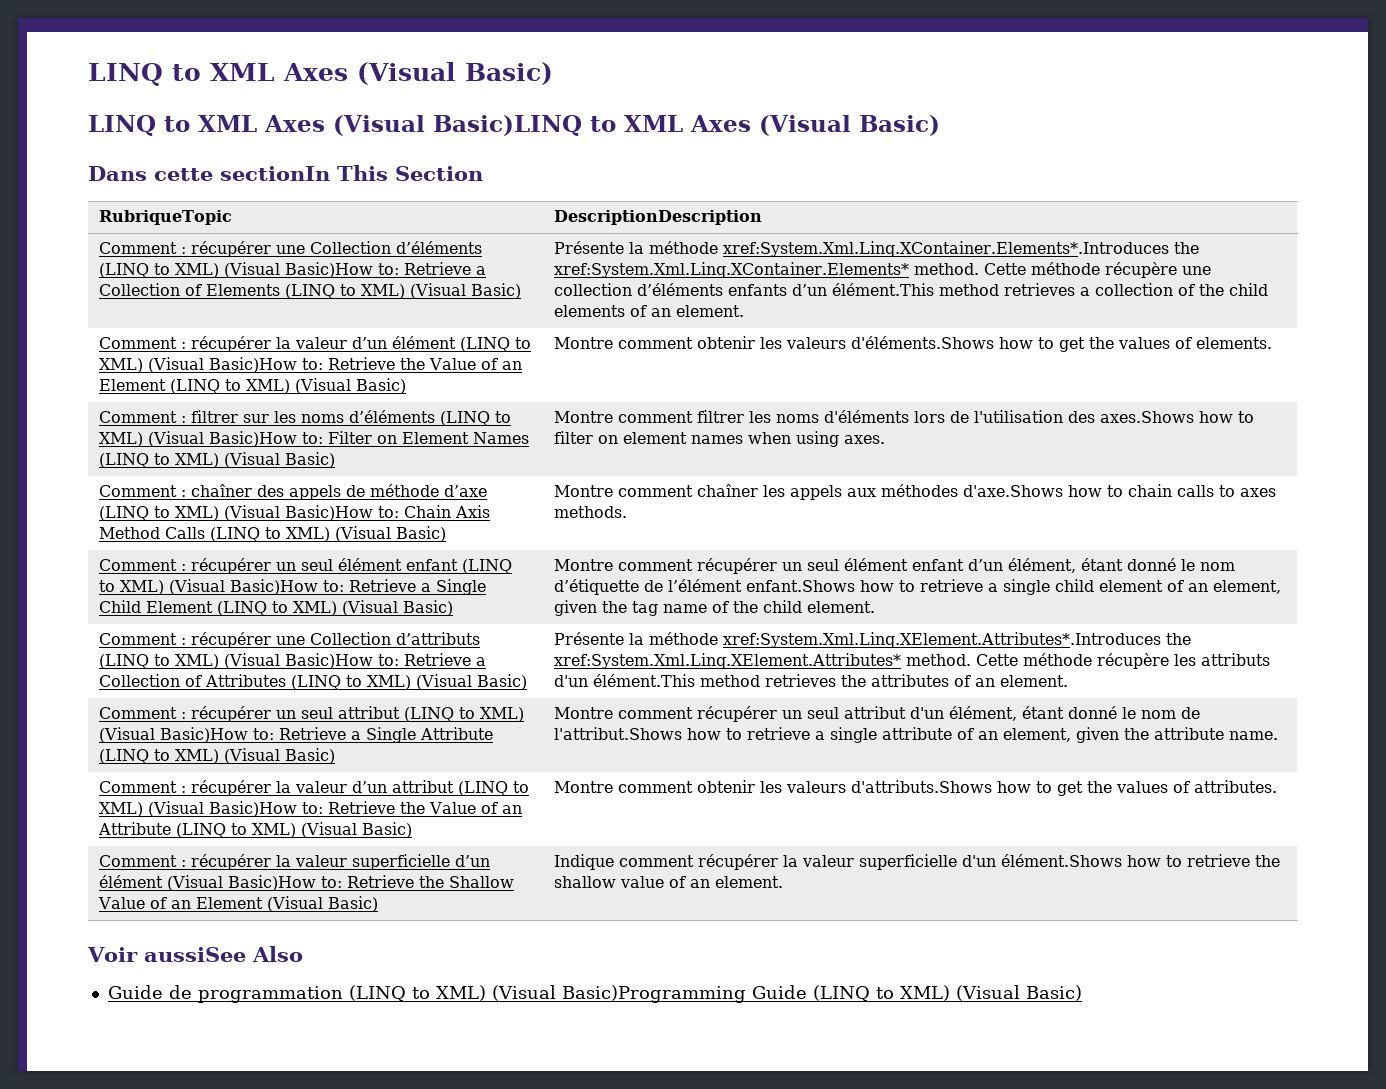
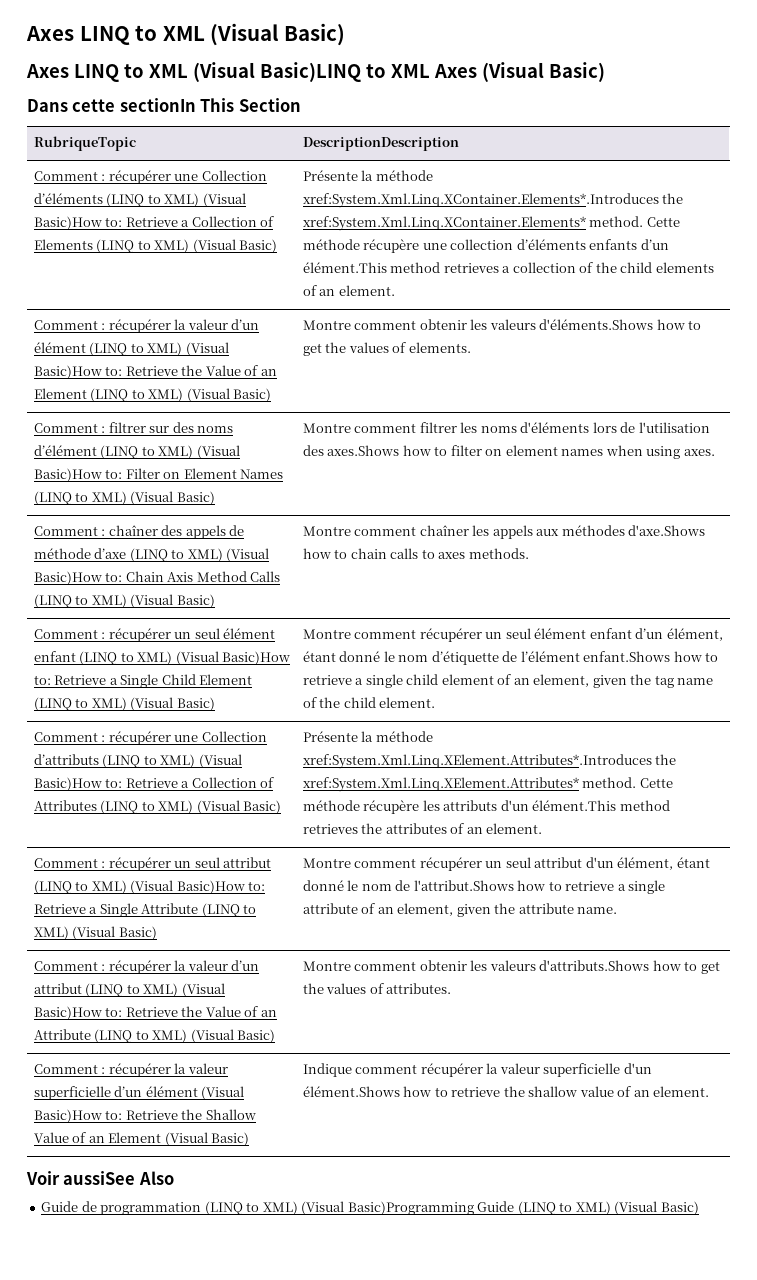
[88,62,553,86] [88,115,325,136] LINQ to XML Axes (Visual Basic) // LINQ to XML Axes -> [26,23,345,46] [26,64,188,82] Axes LINQ to XML (Visual Basic) // Axes LINQ to XML
[274,410,436,423] les noms d’éléments -> [172,422,234,433] [33,445,97,456] des noms d’élément

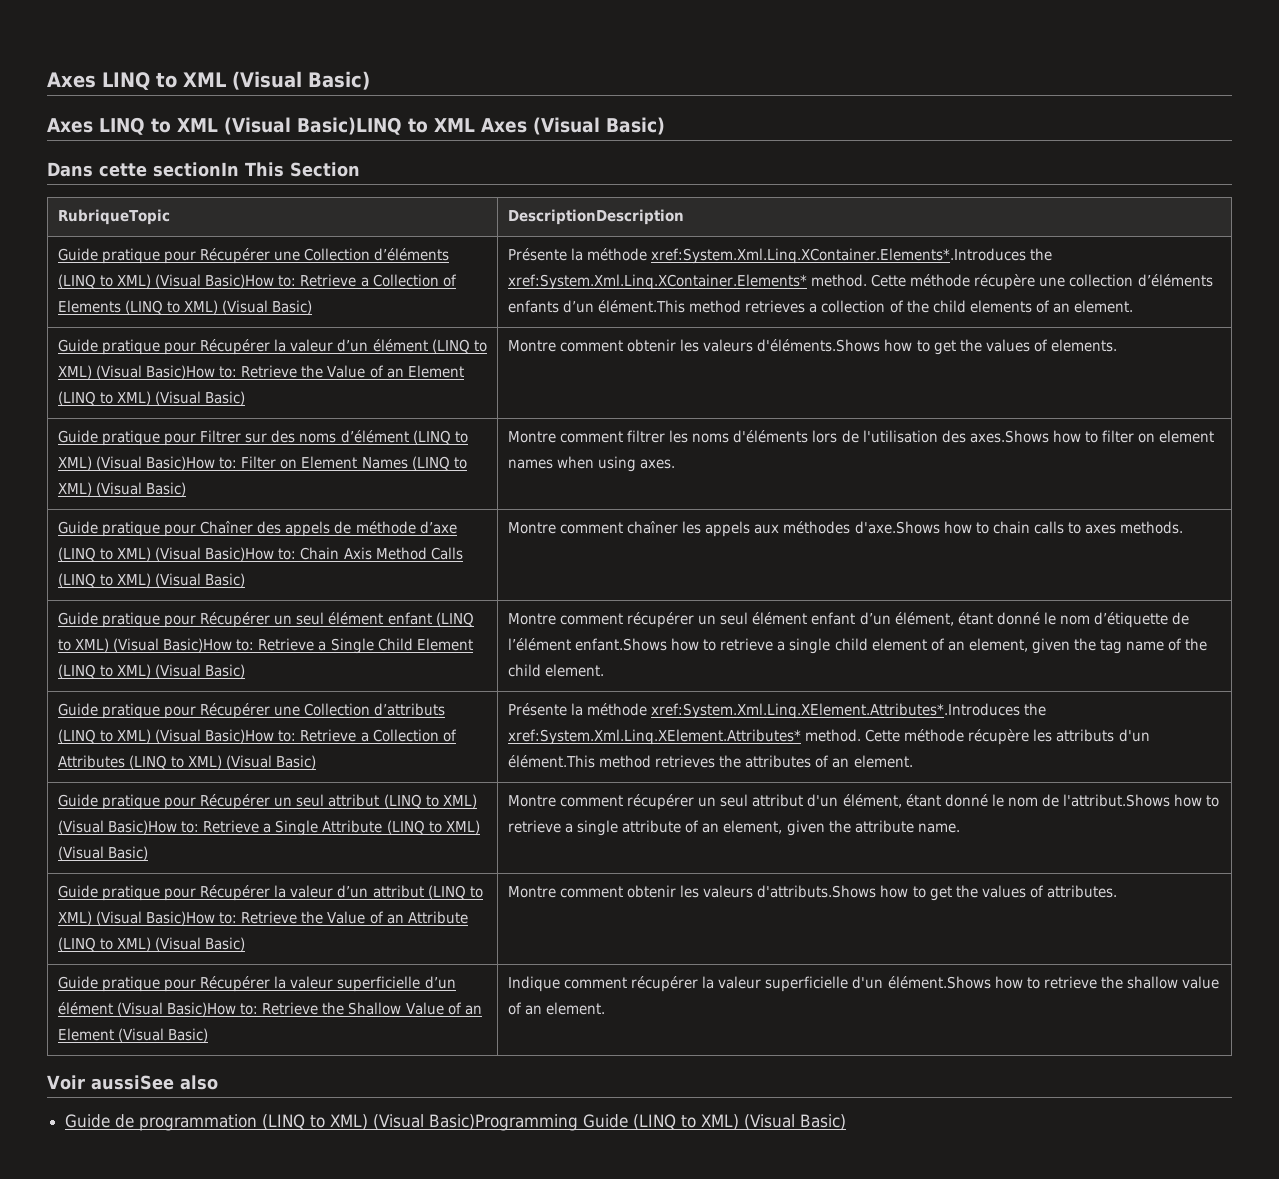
[33,170,171,184] Comment : récupérer -> [58,248,271,264] Guide pratique pour Récupérer
[33,319,171,333] Comment : récupérer -> [58,339,271,355] Guide pratique pour Récupérer
[33,422,146,433] Comment : filtrer -> [58,430,242,446] Guide pratique pour Filtrer
[33,525,158,536] Comment : chaîner -> [58,521,254,537] Guide pratique pour Chaîner
[33,628,171,642] Comment : récupérer -> [58,612,271,628] Guide pratique pour Récupérer
[33,731,171,745] Comment : récupérer -> [58,703,271,719] Guide pratique pour Récupérer
[33,857,171,871] Comment : récupérer -> [58,794,271,810] Guide pratique pour Récupérer
[33,960,171,974] Comment : récupérer -> [58,885,271,901] Guide pratique pour Récupérer
[33,1063,171,1077] Comment : récupérer -> [58,976,271,992] Guide pratique pour Récupérer
[138,1171,174,1185] Also -> [179,1075,218,1090] also

